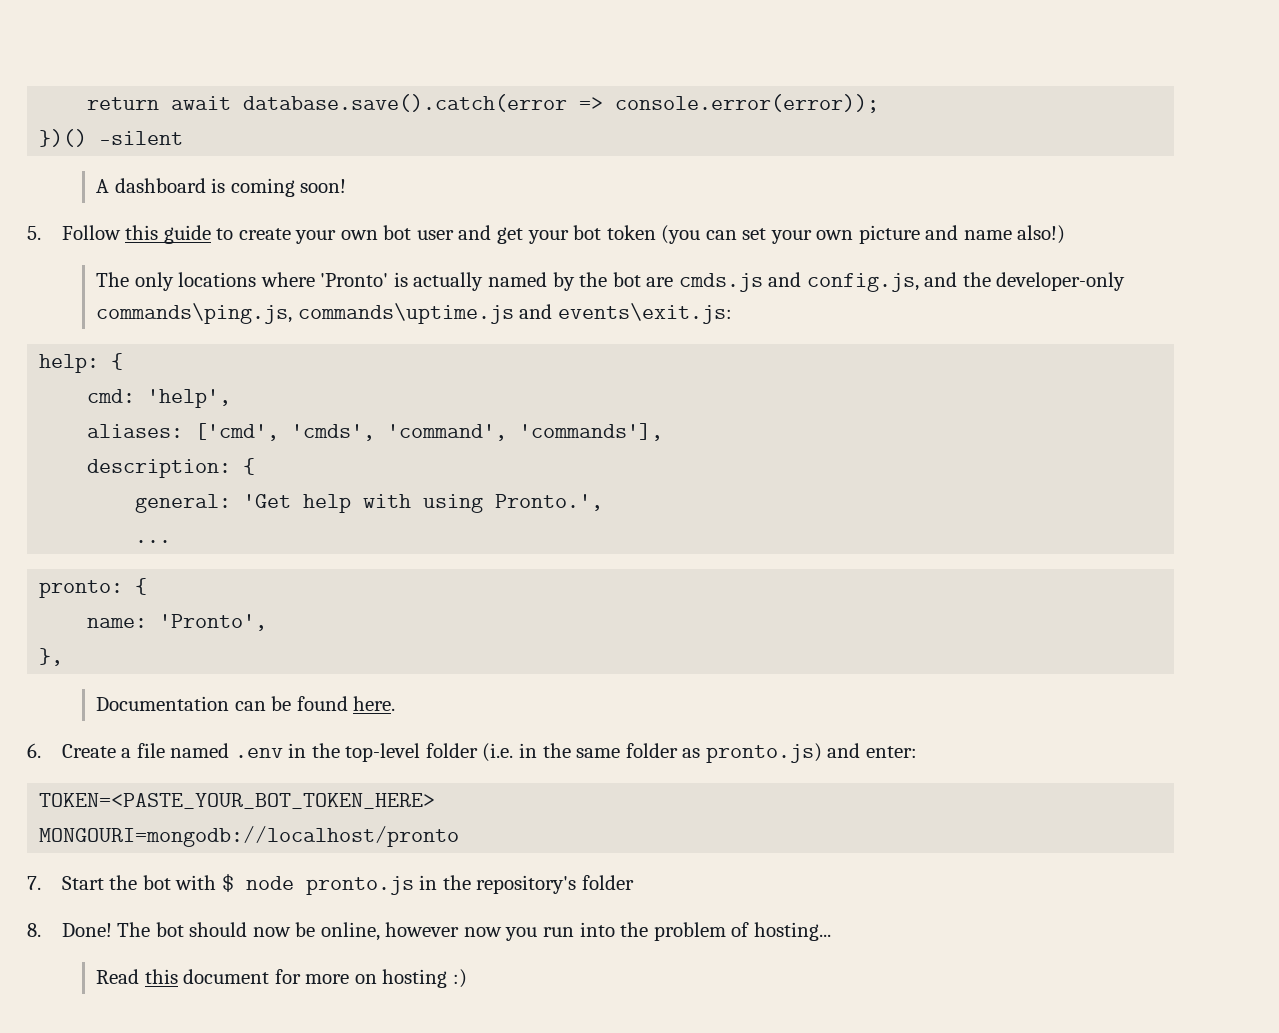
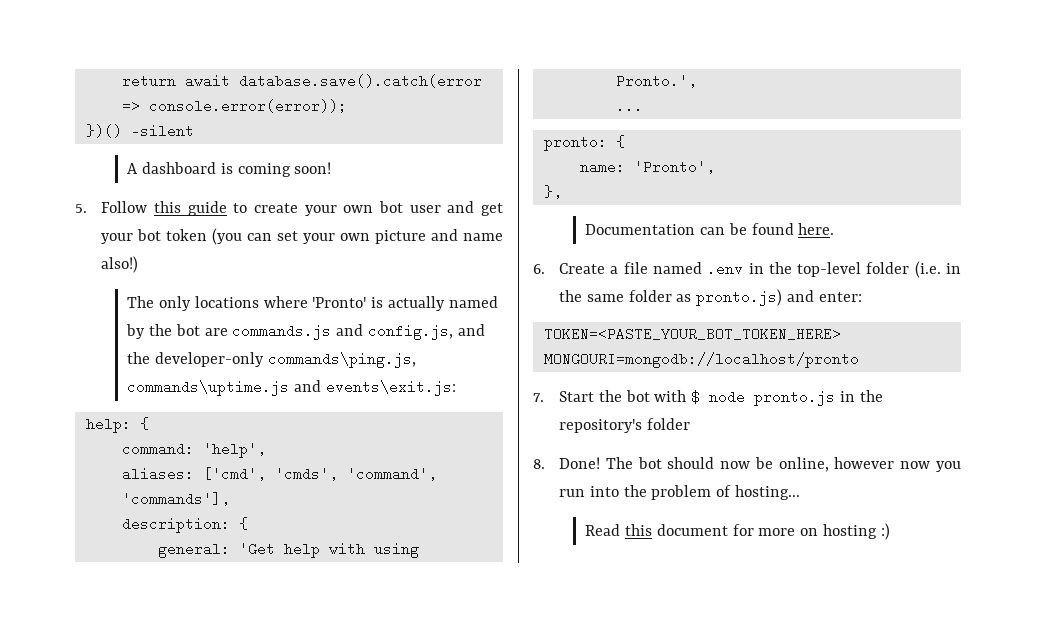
[678,273,763,292] cmds.js -> [232,324,332,340] commands.js
[87,389,136,403] cmd: -> [121,442,194,456] command:

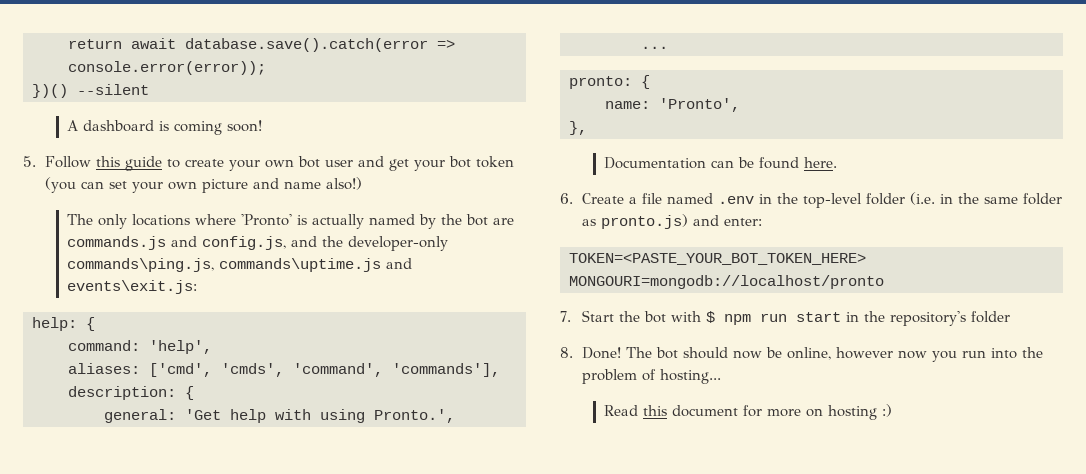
[130,124,194,138] -silent -> [77,84,149,95] --silent
[709,390,836,406] node pronto.js -> [723,312,841,325] npm run start

